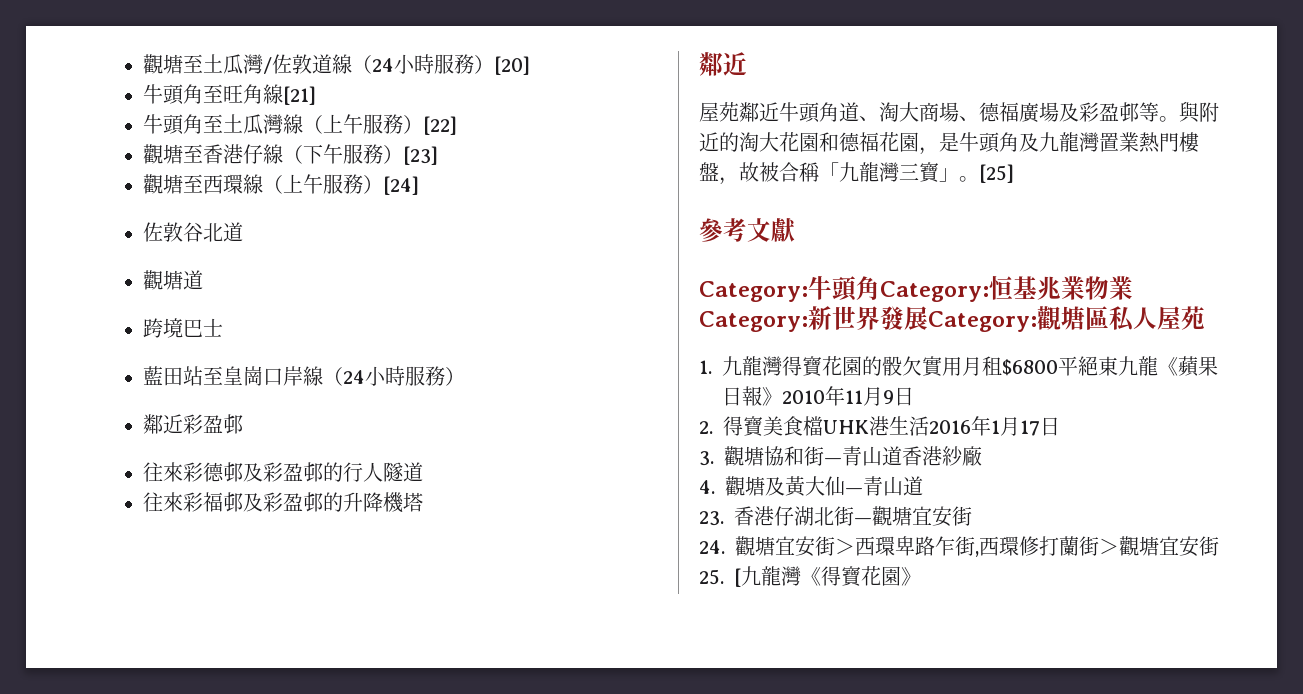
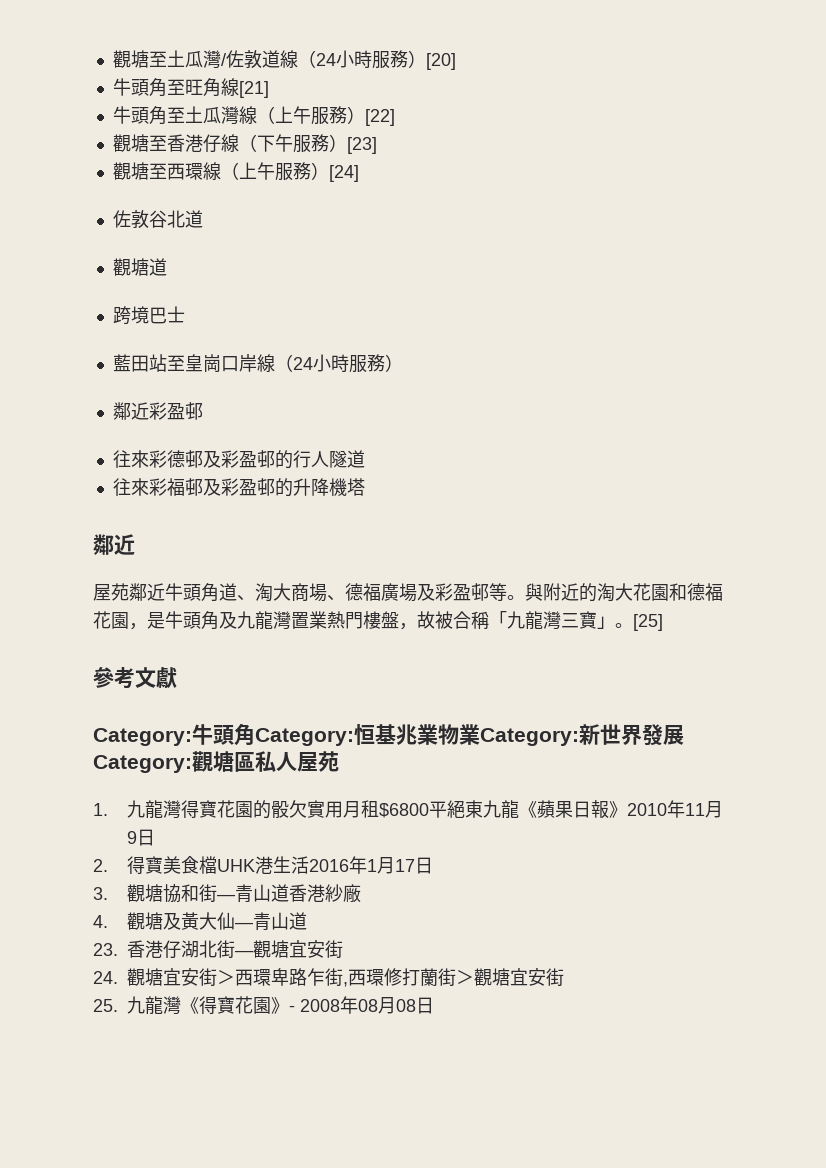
[734,568,741,587] [ -> (118, 1005) none
(921, 576) none -> [289,996,435,1014] - 2008年08月08日

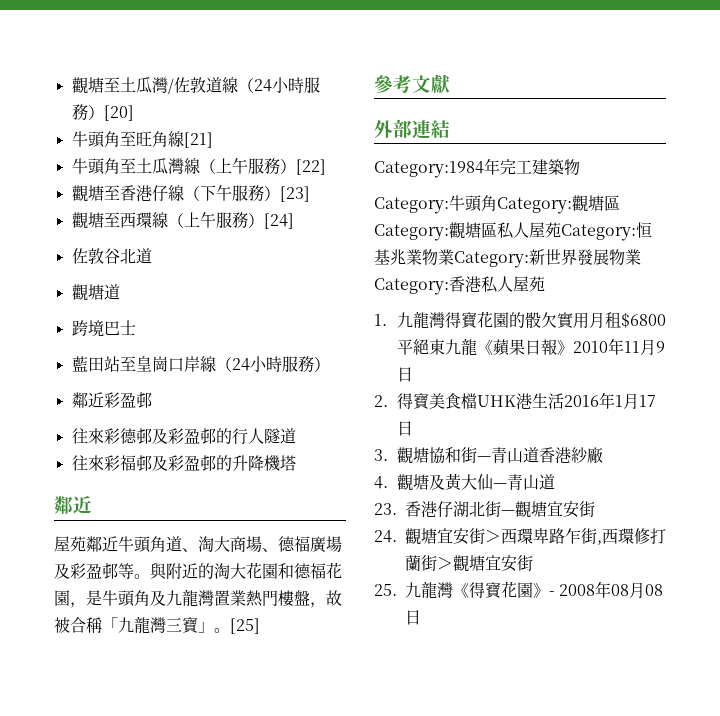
[93,723,255,746] Category:牛頭角 -> [374,119,450,139] [374,158,580,178] [374,195,620,214] [374,222,561,241] 外部連結 // Category:1984年完工建築物 // Category:牛頭角Category:觀塘區Category:觀塘區私人屋苑
[93,751,255,773] Category:觀塘區 -> [609,249,641,266] [374,276,481,295] 物業Category:香港

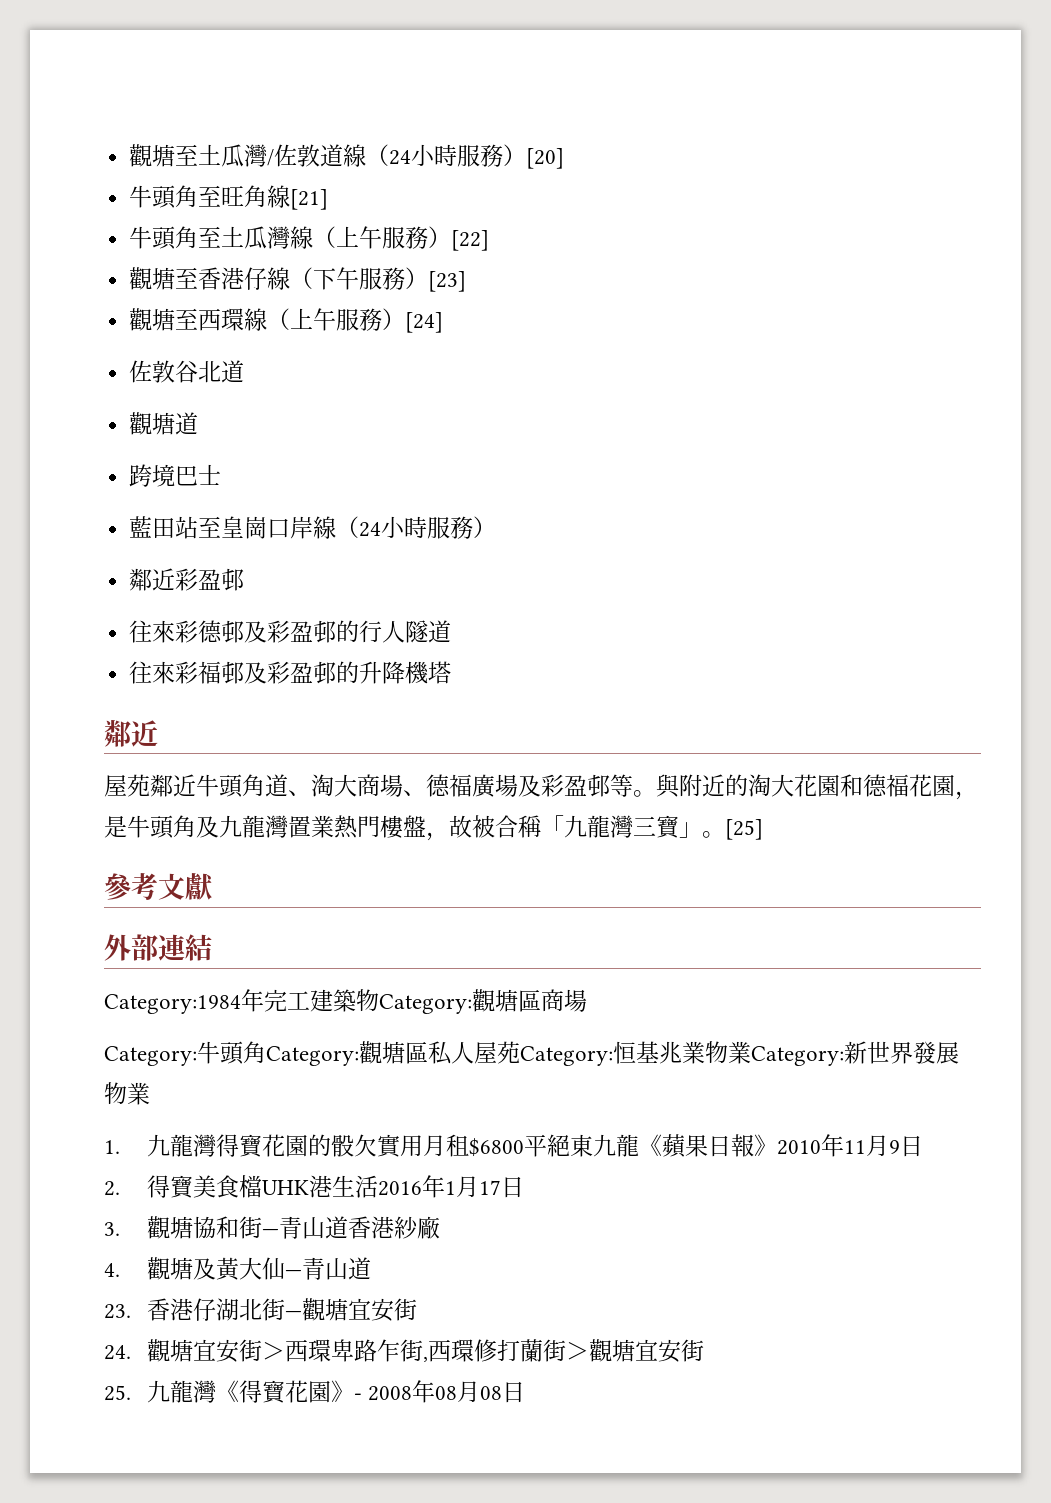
(580, 167) none -> [379,989,587,1014] Category:觀塘區商場
[374,222,497,241] Category:觀塘區 -> (428, 1052) none
[374,276,545,295] Category:香港私人屋苑 -> (150, 1093) none

